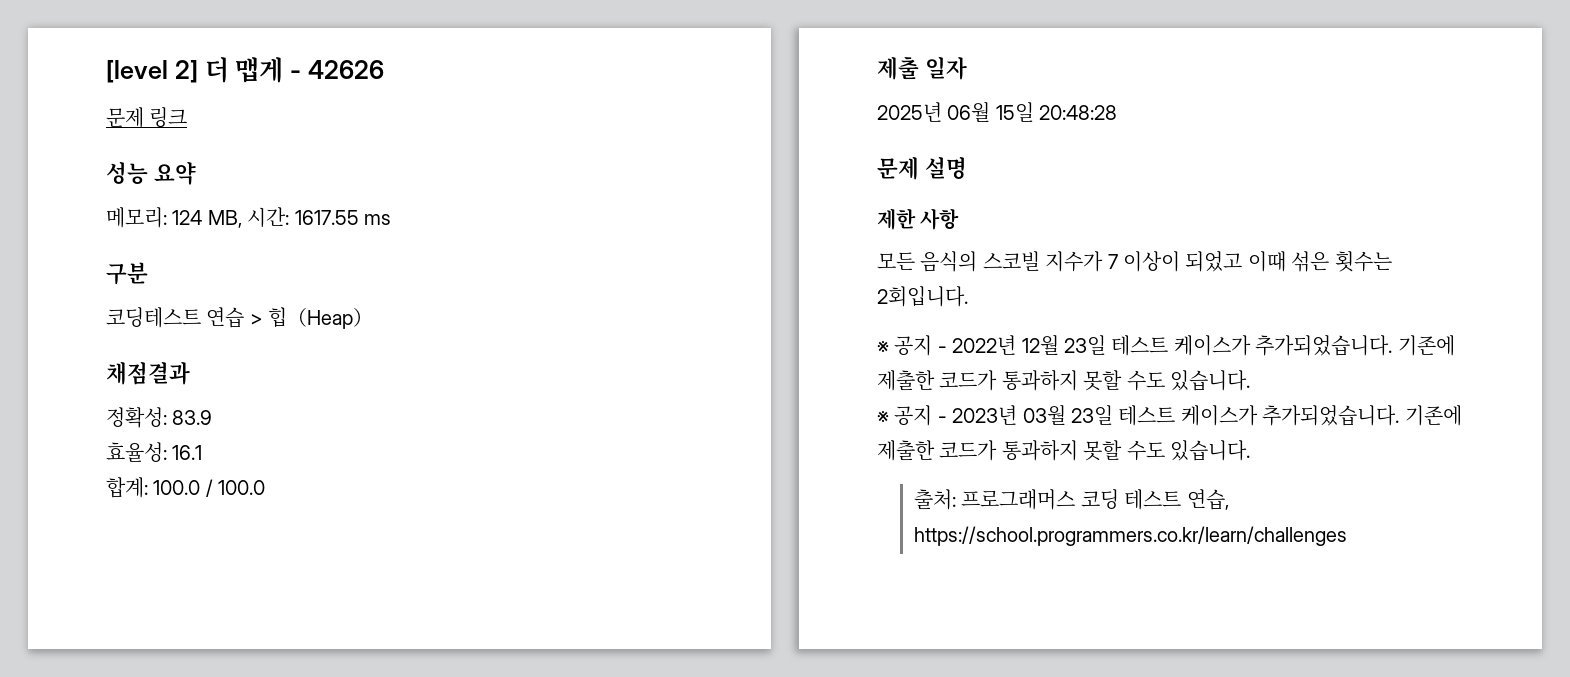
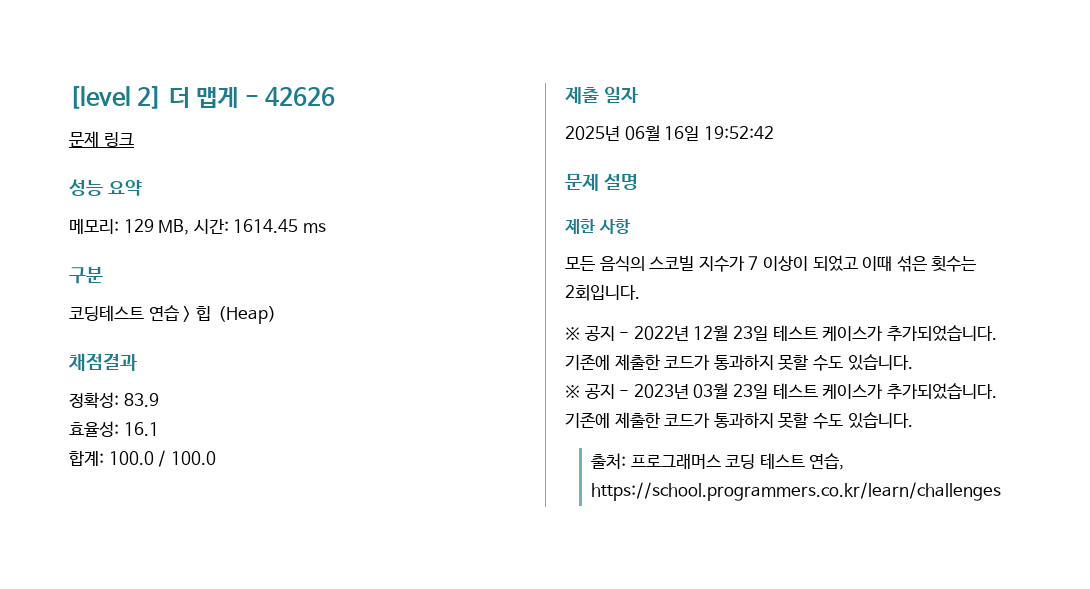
[172,210,203,225] 124 -> [123,219,154,233] 129
[294,210,359,225] 1617.55 -> [233,219,299,233] 1614.45
[995,102,1118,122] 15일 20:48:28 -> [664,126,774,141] 16일 19:52:42

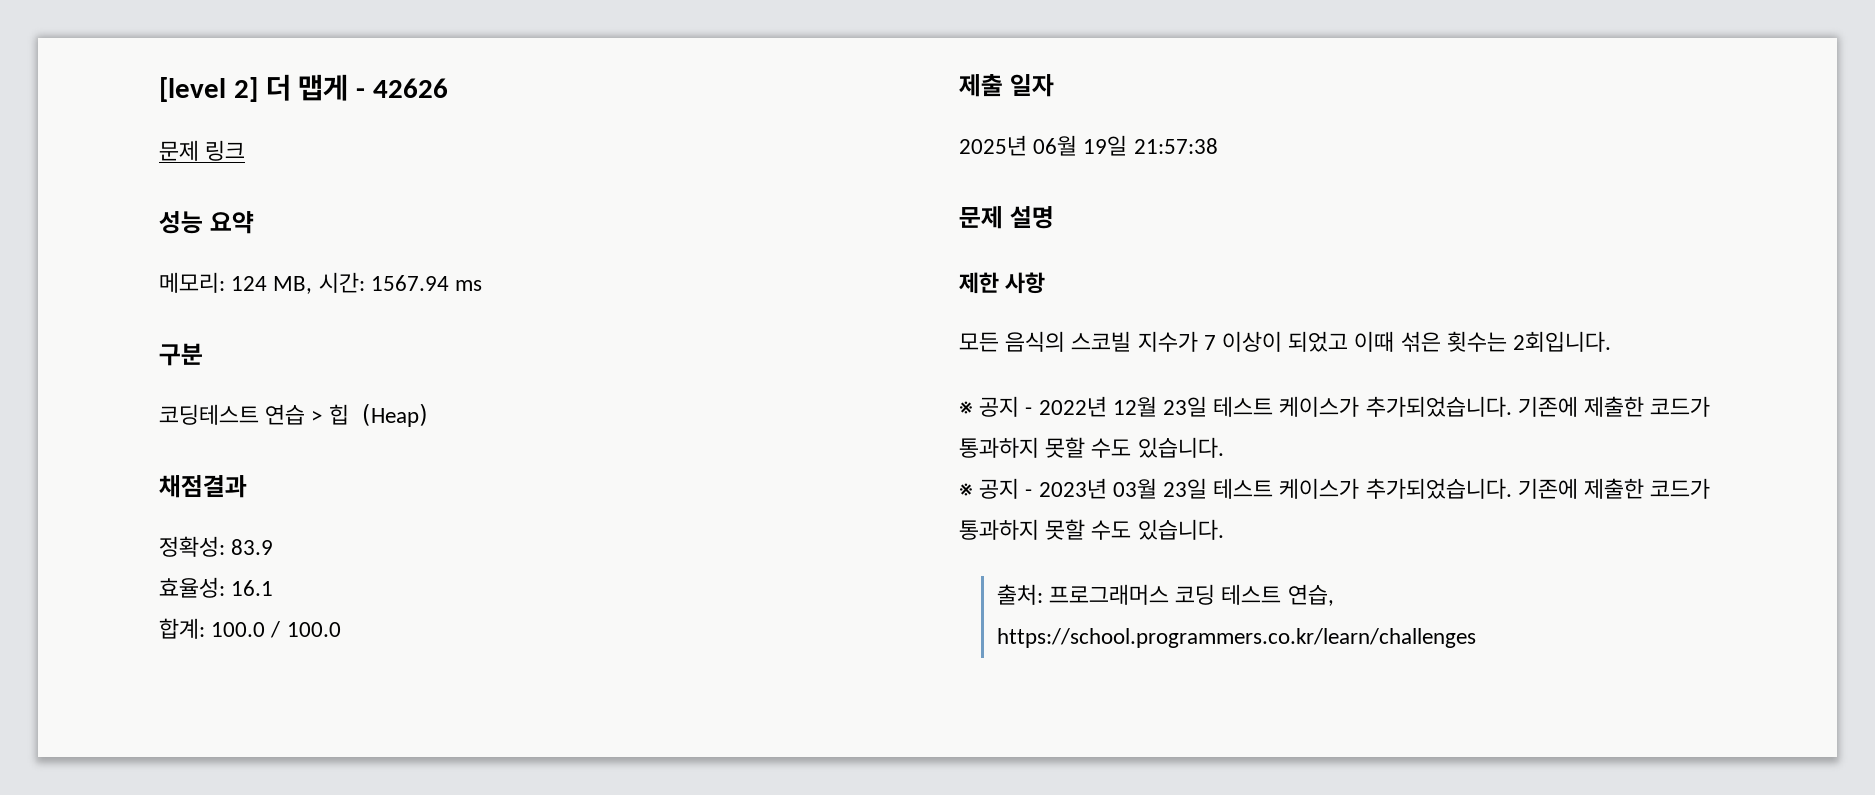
[123,219,154,233] 129 -> [231,276,268,291] 124
[233,219,299,233] 1614.45 -> [370,275,449,291] 1567.94
[664,126,774,141] 16일 19:52:42 -> [1083,135,1218,156] 19일 21:57:38

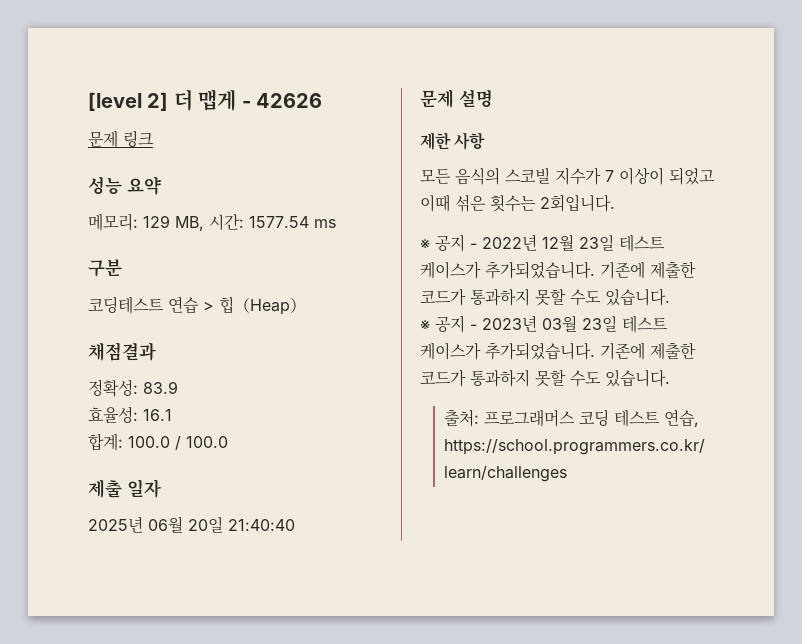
[231,276,268,291] 124 -> [143,215,170,228] 129
[370,275,449,291] 1567.94 -> [249,216,309,228] 1577.54
[1083,135,1218,156] 19일 21:57:38 -> [188,517,295,533] 20일 21:40:40

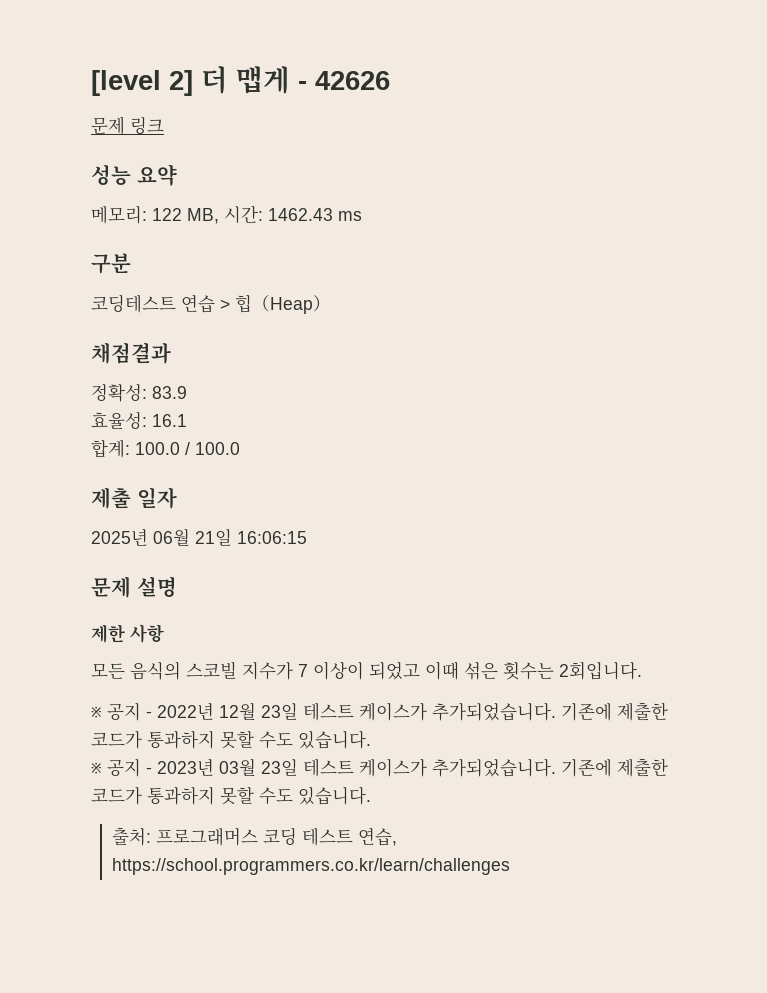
[143,215,170,228] 129 -> [152,208,182,221] 122
[249,216,309,228] 1577.54 -> [268,208,333,221] 1462.43
[188,517,295,533] 20일 21:40:40 -> [195,529,307,546] 21일 16:06:15

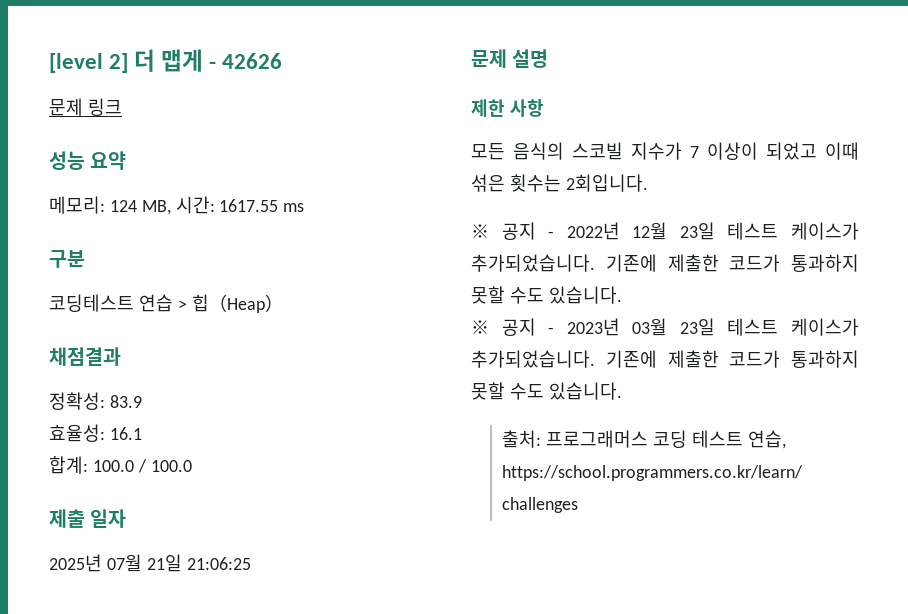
[152,208,182,221] 122 -> [109,200,137,212] 124
[268,208,333,221] 1462.43 -> [219,199,279,212] 1617.55
[153,529,307,546] 06월 21일 16:06:15 -> [106,554,251,572] 07월 21일 21:06:25

